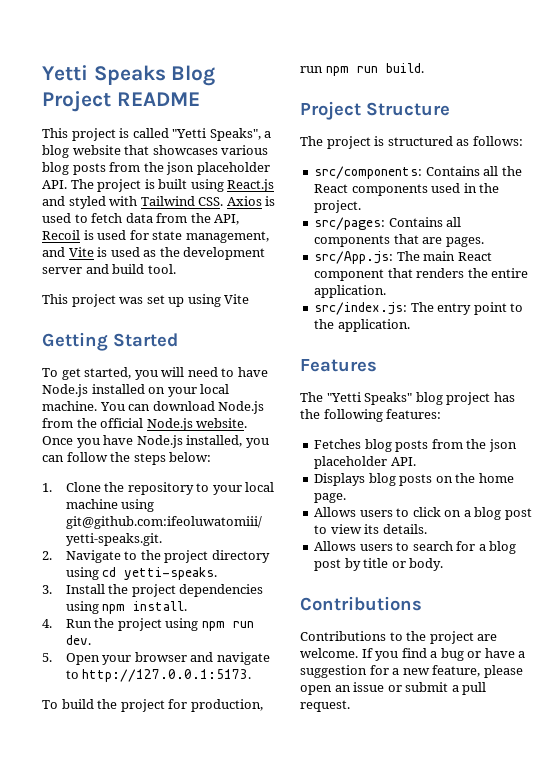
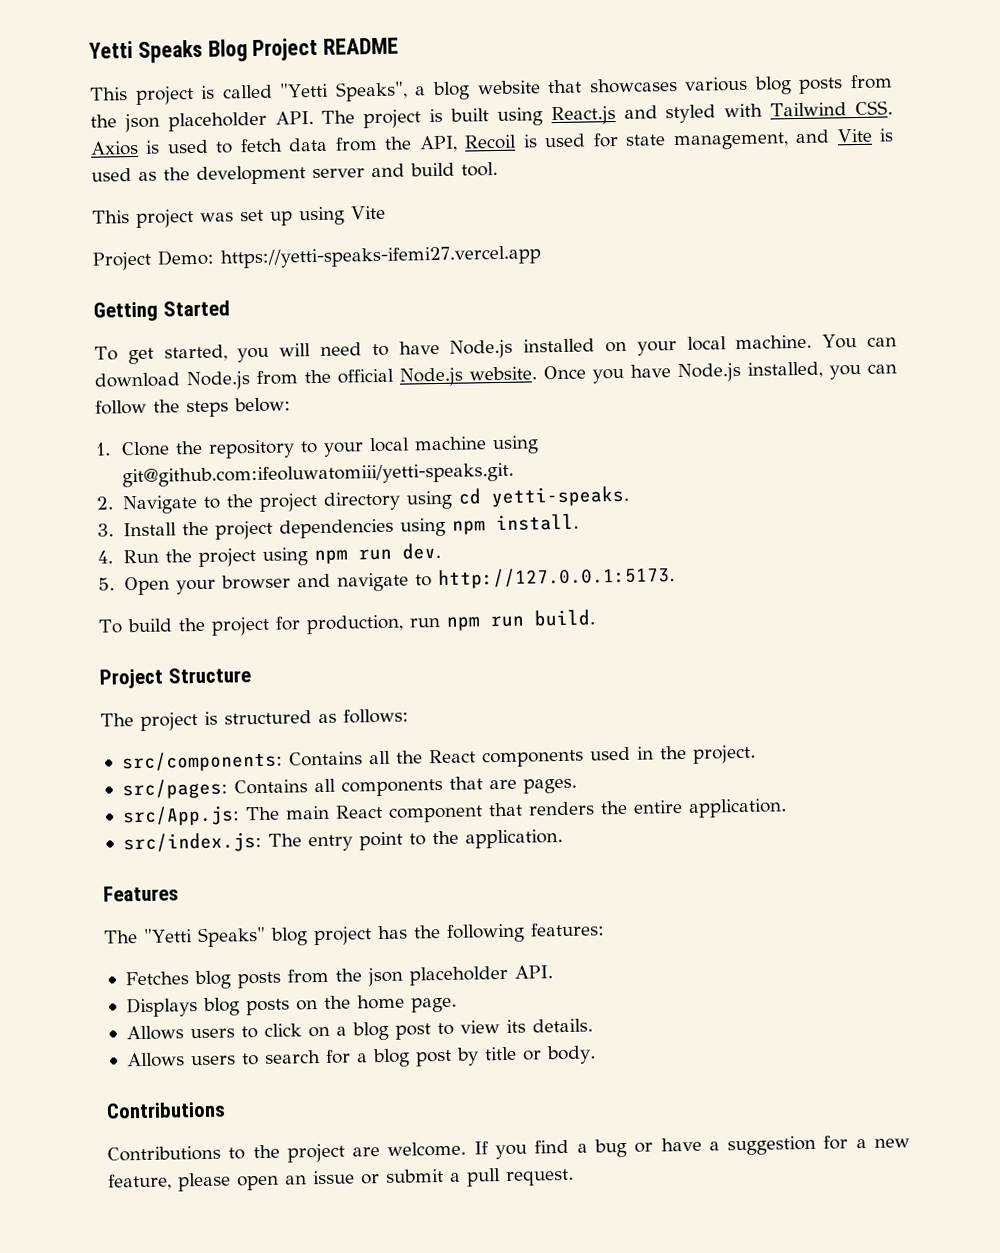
(250, 299) none -> [92,245,541,271] // Project Demo: https://yetti-speaks-ifemi27.vercel.app

